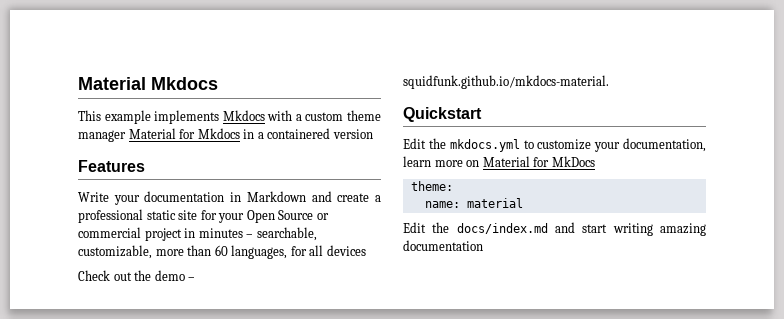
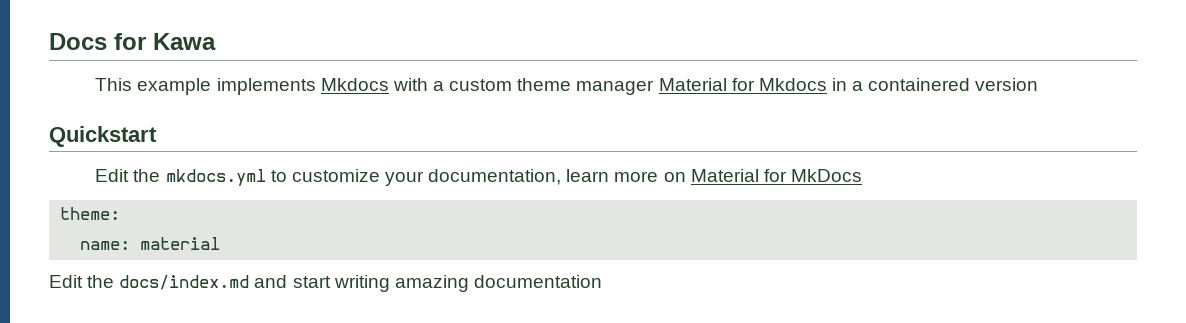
[78,77,218,90] Material Mkdocs -> [49,33,216,50] Docs for Kawa
[78,160,145,172] [78,191,382,205] [78,209,329,223] [78,227,317,241] [78,245,366,259] [78,270,196,281] [403,75,609,89] // Features // Write your documentation in Markdown and create a professional static site for your Open Source or commercial project in minutes – searchable, customizable, more than 60 languages, for all devices // Check out the demo – squidfunk.github.io/mkdocs-material. -> (1039, 84) none

